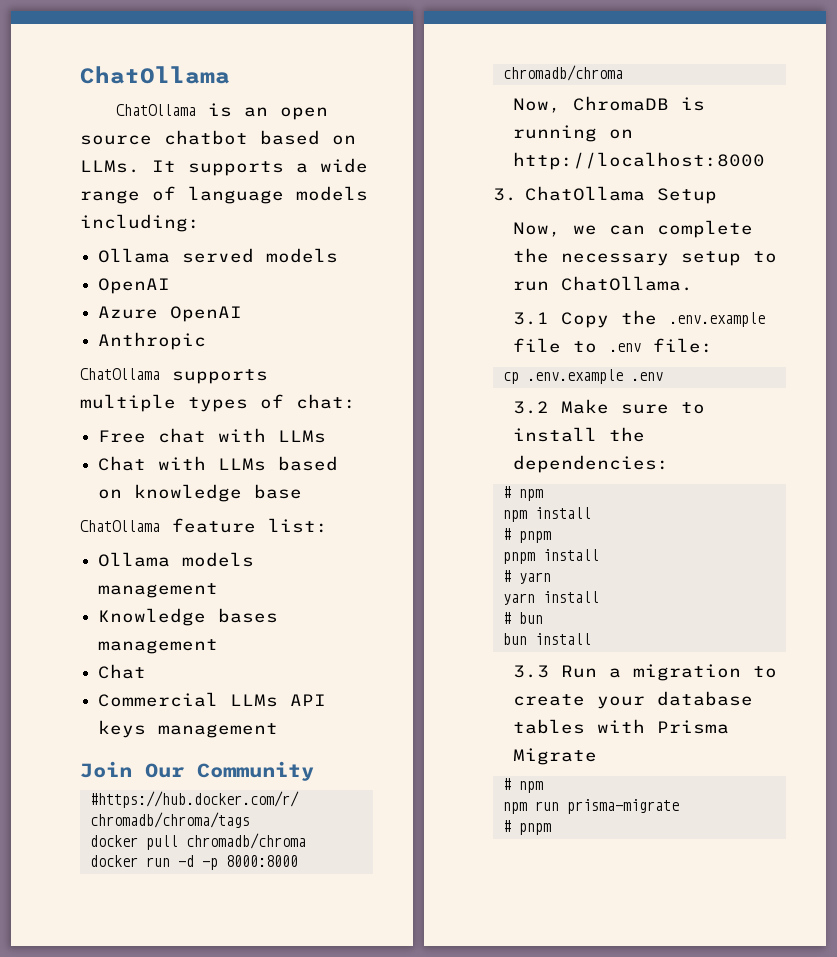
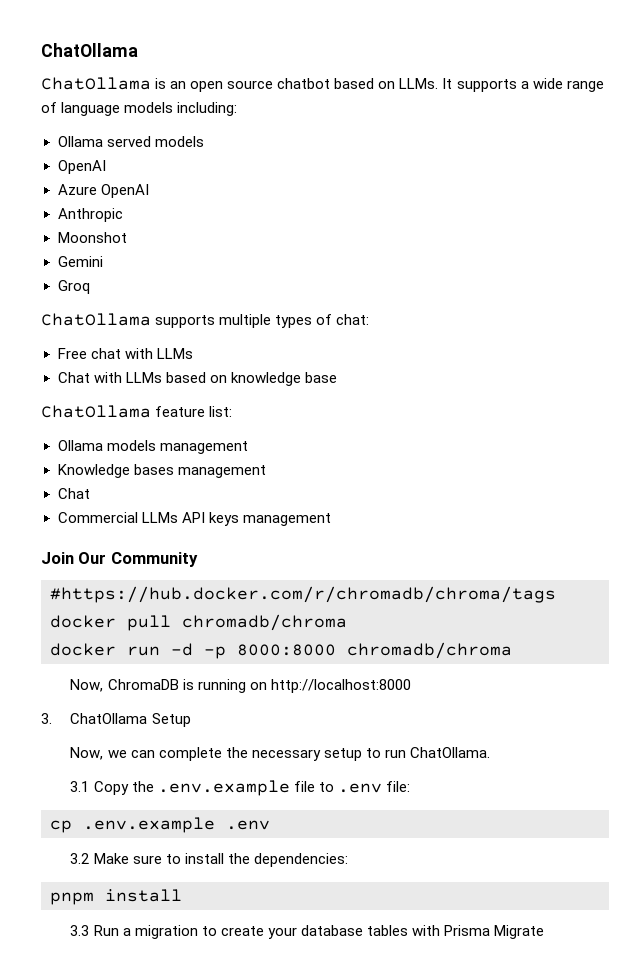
(207, 341) none -> [57,232,127,243] [57,256,103,267] [57,280,90,294] // Moonshot // Gemini // Groq
[502,486,543,501] [502,507,591,522] [502,528,551,543] [502,549,599,564] [502,570,551,584] [502,591,599,605] [502,612,543,624] [502,633,527,645] # npm // npm install // # pnpm // pnpm install // # yarn // yarn install // # bun // bun -> [50,892,94,905] pnpm
[502,778,543,793] [502,799,679,814] [502,820,551,835] // # npm // npm run prisma-migrate // # pnpm -> (545, 932) none

